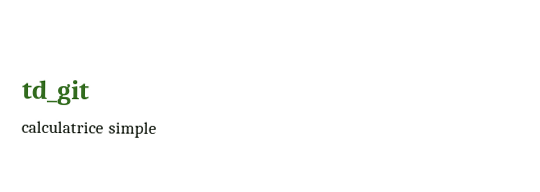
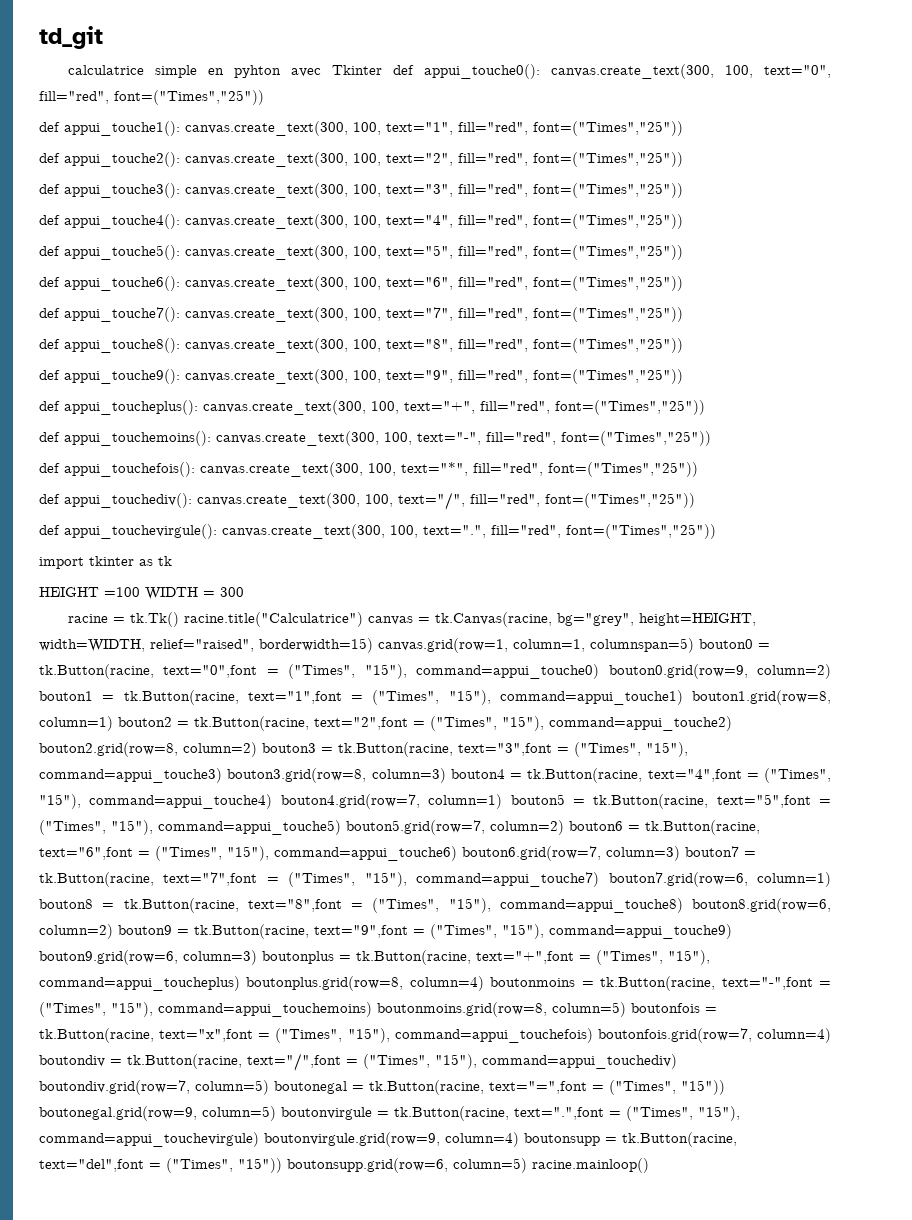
(157, 129) none -> [207,64,831,79] [39,90,264,105] [39,121,683,136] [39,152,683,167] [39,183,683,198] [39,214,683,229] [39,245,683,260] [39,276,683,291] [39,307,683,322] [39,338,683,353] [39,369,683,384] [39,400,705,415] [39,431,711,446] [39,462,698,477] [39,492,695,510] [39,524,716,539] [39,556,172,569] [39,587,244,600] [67,612,756,627] [39,638,770,653] [39,664,831,679] [39,690,831,705] [39,716,732,731] [39,742,688,757] [39,768,831,783] [39,794,831,809] [39,820,760,835] [39,846,756,861] [39,872,831,887] [39,898,831,913] [39,924,732,939] [39,950,710,965] [39,976,832,991] [39,1002,717,1017] [39,1028,831,1043] [39,1053,677,1071] [39,1080,725,1095] [39,1106,740,1121] [39,1132,737,1147] [39,1158,649,1173] en pyhton avec Tkinter def appui_touche0(): canvas.create_text(300, 100, text="0", fill="red", font=("Times","25")) // def appui_touche1(): canvas.create_text(300, 100, text="1", fill="red", font=("Times","25")) // def appui_touche2(): canvas.create_text(300, 100, text="2", fill="red", font=("Times","25")) // def appui_touche3(): canvas.create_text(300, 100, text="3", fill="red", font=("Times","25")) // def appui_touche4(): canvas.create_text(300, 100, text="4", fill="red", font=("Times","25")) // def appui_touche5(): canvas.create_text(300, 100, text="5", fill="red", font=("Times","25")) // def appui_touche6(): canvas.create_text(300, 100, text="6", fill="red", font=("Times","25")) // def appui_touche7(): canvas.create_text(300, 100, text="7", fill="red", font=("Times","25")) // def appui_touche8(): canvas.create_text(300, 100, text="8", fill="red", font=("Times","25")) // def appui_touche9(): canvas.create_text(300, 100, text="9", fill="red", font=("Times","25")) // def appui_toucheplus(): canvas.create_text(300, 100, text="+", fill="red", font=("Times","25")) // def appui_touchemoins(): canvas.create_text(300, 100, text="-", fill="red", font=("Times","25")) // def appui_touchefois(): canvas.create_text(300, 100, text="*", fill="red", font=("Times","25")) // def appui_touchediv(): canvas.create_text(300, 100, text="/", fill="red", font=("Times","25")) // def appui_touchevirgule(): canvas.create_text(300, 100, text=".", fill="red", font=("Times","25")) // import tkinter as tk // HEIGHT =100 WIDTH = 300 // racine = tk.Tk() racine.title("Calculatrice") canvas = tk.Canvas(racine, bg="grey", height=HEIGHT, width=WIDTH, relief="raised", borderwidth=15) canvas.grid(row=1, column=1, columnspan=5) bouton0 = tk.Button(racine, text="0",font = ("Times", "15"), command=appui_touche0) bouton0.grid(row=9, column=2) bouton1 = tk.Button(racine, text="1",font = ("Times", "15"), command=appui_touche1) bouton1.grid(row=8, column=1) bouton2 = tk.Button(racine, text="2",font = ("Times", "15"), command=appui_touche2) bouton2.grid(row=8, column=2) bouton3 = tk.Button(racine, text="3",font = ("Times", "15"), command=appui_touche3) bouton3.grid(row=8, column=3) bouton4 = tk.Button(racine, text="4",font = ("Times", "15"), command=appui_touche4) bouton4.grid(row=7, column=1) bouton5 = tk.Button(racine, text="5",font = ("Times", "15"), command=appui_touche5) bouton5.grid(row=7, column=2) bouton6 = tk.Button(racine, text="6",font = ("Times", "15"), command=appui_touche6) bouton6.grid(row=7, column=3) bouton7 = tk.Button(racine, text="7",font = ("Times", "15"), command=appui_touche7) bouton7.grid(row=6, column=1) bouton8 = tk.Button(racine, text="8",font = ("Times", "15"), command=appui_touche8) bouton8.grid(row=6, column=2) bouton9 = tk.Button(racine, text="9",font = ("Times", "15"), command=appui_touche9) bouton9.grid(row=6, column=3) boutonplus = tk.Button(racine, text="+",font = ("Times", "15"), command=appui_toucheplus) boutonplus.grid(row=8, column=4) boutonmoins = tk.Button(racine, text="-",font = ("Times", "15"), command=appui_touchemoins) boutonmoins.grid(row=8, column=5) boutonfois = tk.Button(racine, text="x",font = ("Times", "15"), command=appui_touchefois) boutonfois.grid(row=7, column=4) boutondiv = tk.Button(racine, text="/",font = ("Times", "15"), command=appui_touchediv) boutondiv.grid(row=7, column=5) boutonegal = tk.Button(racine, text="=",font = ("Times", "15")) boutonegal.grid(row=9, column=5) boutonvirgule = tk.Button(racine, text=".",font = ("Times", "15"), command=appui_touchevirgule) boutonvirgule.grid(row=9, column=4) boutonsupp = tk.Button(racine, text="del",font = ("Times", "15")) boutonsupp.grid(row=6, column=5) racine.mainloop()

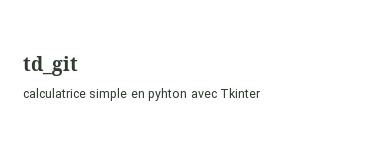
[392,64,831,79] [39,90,264,105] [39,121,683,136] [39,152,683,167] [39,183,683,198] [39,214,683,229] [39,245,683,260] [39,276,683,291] [39,307,683,322] [39,338,683,353] [39,369,683,384] [39,400,705,415] [39,431,711,446] [39,462,698,477] [39,492,695,510] [39,524,716,539] [39,556,172,569] [39,587,244,600] [67,612,756,627] [39,638,770,653] [39,664,831,679] [39,690,831,705] [39,716,732,731] [39,742,688,757] [39,768,831,783] [39,794,831,809] [39,820,760,835] [39,846,756,861] [39,872,831,887] [39,898,831,913] [39,924,732,939] [39,950,710,965] [39,976,832,991] [39,1002,717,1017] [39,1028,831,1043] [39,1053,677,1071] [39,1080,725,1095] [39,1106,740,1121] [39,1132,737,1147] [39,1158,649,1173] def appui_touche0(): canvas.create_text(300, 100, text="0", fill="red", font=("Times","25")) // def appui_touche1(): canvas.create_text(300, 100, text="1", fill="red", font=("Times","25")) // def appui_touche2(): canvas.create_text(300, 100, text="2", fill="red", font=("Times","25")) // def appui_touche3(): canvas.create_text(300, 100, text="3", fill="red", font=("Times","25")) // def appui_touche4(): canvas.create_text(300, 100, text="4", fill="red", font=("Times","25")) // def appui_touche5(): canvas.create_text(300, 100, text="5", fill="red", font=("Times","25")) // def appui_touche6(): canvas.create_text(300, 100, text="6", fill="red", font=("Times","25")) // def appui_touche7(): canvas.create_text(300, 100, text="7", fill="red", font=("Times","25")) // def appui_touche8(): canvas.create_text(300, 100, text="8", fill="red", font=("Times","25")) // def appui_touche9(): canvas.create_text(300, 100, text="9", fill="red", font=("Times","25")) // def appui_toucheplus(): canvas.create_text(300, 100, text="+", fill="red", font=("Times","25")) // def appui_touchemoins(): canvas.create_text(300, 100, text="-", fill="red", font=("Times","25")) // def appui_touchefois(): canvas.create_text(300, 100, text="*", fill="red", font=("Times","25")) // def appui_touchediv(): canvas.create_text(300, 100, text="/", fill="red", font=("Times","25")) // def appui_touchevirgule(): canvas.create_text(300, 100, text=".", fill="red", font=("Times","25")) // import tkinter as tk // HEIGHT =100 WIDTH = 300 // racine = tk.Tk() racine.title("Calculatrice") canvas = tk.Canvas(racine, bg="grey", height=HEIGHT, width=WIDTH, relief="raised", borderwidth=15) canvas.grid(row=1, column=1, columnspan=5) bouton0 = tk.Button(racine, text="0",font = ("Times", "15"), command=appui_touche0) bouton0.grid(row=9, column=2) bouton1 = tk.Button(racine, text="1",font = ("Times", "15"), command=appui_touche1) bouton1.grid(row=8, column=1) bouton2 = tk.Button(racine, text="2",font = ("Times", "15"), command=appui_touche2) bouton2.grid(row=8, column=2) bouton3 = tk.Button(racine, text="3",font = ("Times", "15"), command=appui_touche3) bouton3.grid(row=8, column=3) bouton4 = tk.Button(racine, text="4",font = ("Times", "15"), command=appui_touche4) bouton4.grid(row=7, column=1) bouton5 = tk.Button(racine, text="5",font = ("Times", "15"), command=appui_touche5) bouton5.grid(row=7, column=2) bouton6 = tk.Button(racine, text="6",font = ("Times", "15"), command=appui_touche6) bouton6.grid(row=7, column=3) bouton7 = tk.Button(racine, text="7",font = ("Times", "15"), command=appui_touche7) bouton7.grid(row=6, column=1) bouton8 = tk.Button(racine, text="8",font = ("Times", "15"), command=appui_touche8) bouton8.grid(row=6, column=2) bouton9 = tk.Button(racine, text="9",font = ("Times", "15"), command=appui_touche9) bouton9.grid(row=6, column=3) boutonplus = tk.Button(racine, text="+",font = ("Times", "15"), command=appui_toucheplus) boutonplus.grid(row=8, column=4) boutonmoins = tk.Button(racine, text="-",font = ("Times", "15"), command=appui_touchemoins) boutonmoins.grid(row=8, column=5) boutonfois = tk.Button(racine, text="x",font = ("Times", "15"), command=appui_touchefois) boutonfois.grid(row=7, column=4) boutondiv = tk.Button(racine, text="/",font = ("Times", "15"), command=appui_touchediv) boutondiv.grid(row=7, column=5) boutonegal = tk.Button(racine, text="=",font = ("Times", "15")) boutonegal.grid(row=9, column=5) boutonvirgule = tk.Button(racine, text=".",font = ("Times", "15"), command=appui_touchevirgule) boutonvirgule.grid(row=9, column=4) boutonsupp = tk.Button(racine, text="del",font = ("Times", "15")) boutonsupp.grid(row=6, column=5) racine.mainloop() -> (261, 93) none

